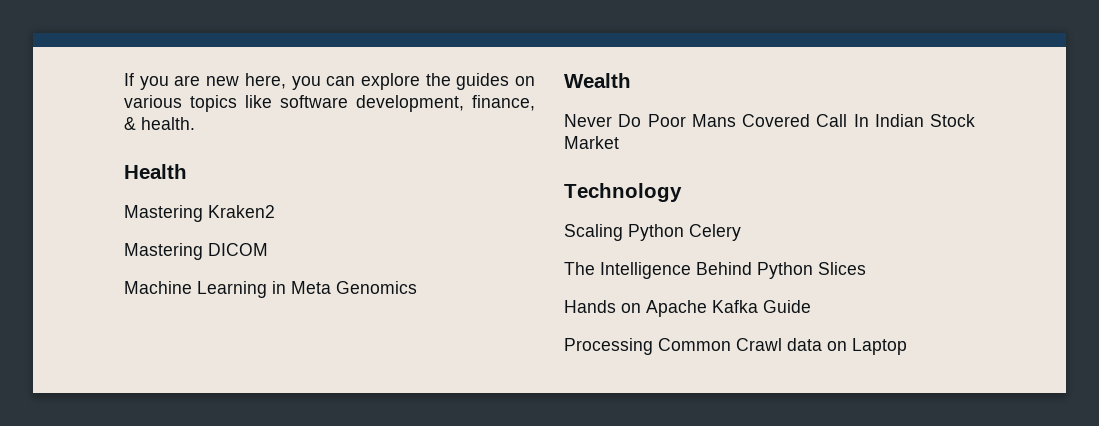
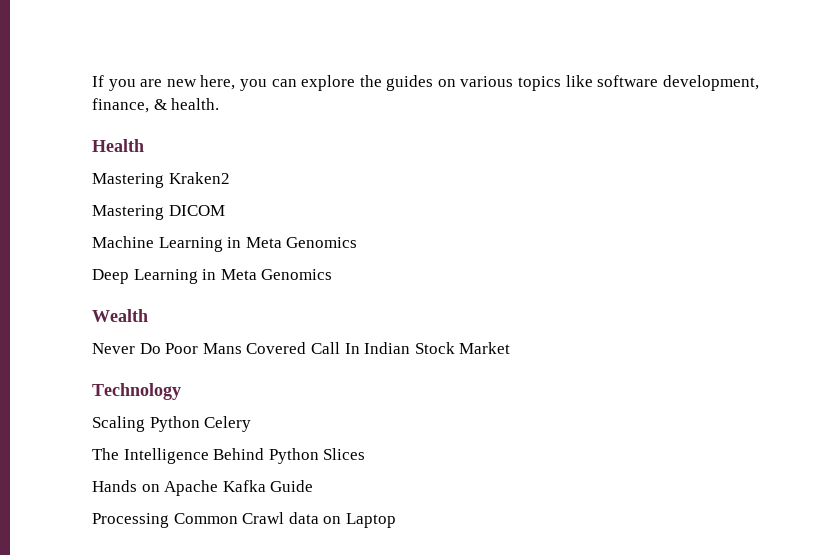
(417, 287) none -> [92,269,333,284] // Deep Learning in Meta Genomics

